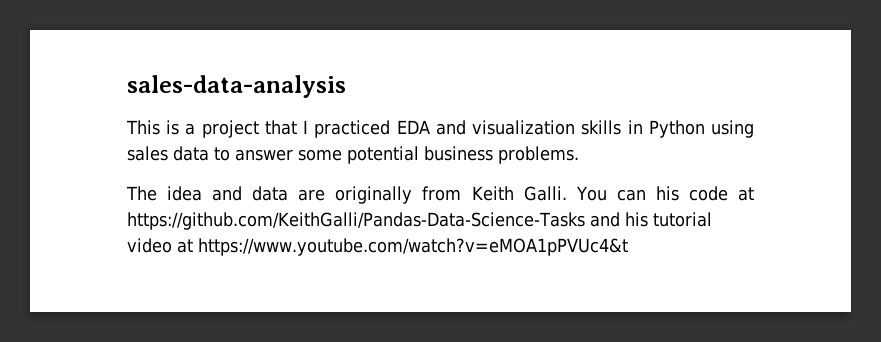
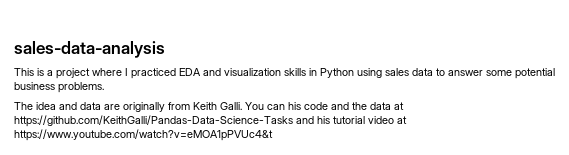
[264,120,297,135] that -> [92,68,122,76] where
(728, 193) none -> [331,102,391,110] and the data

